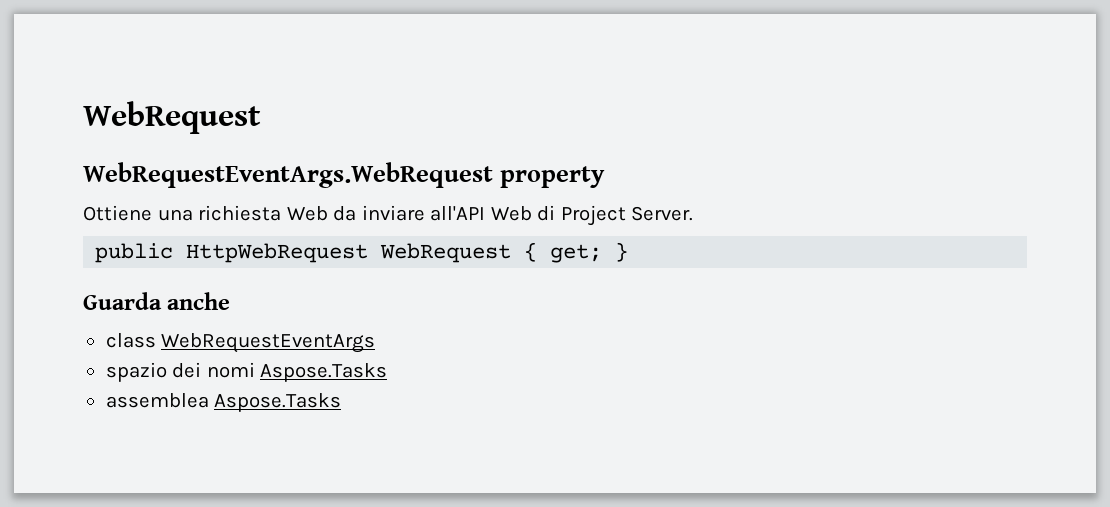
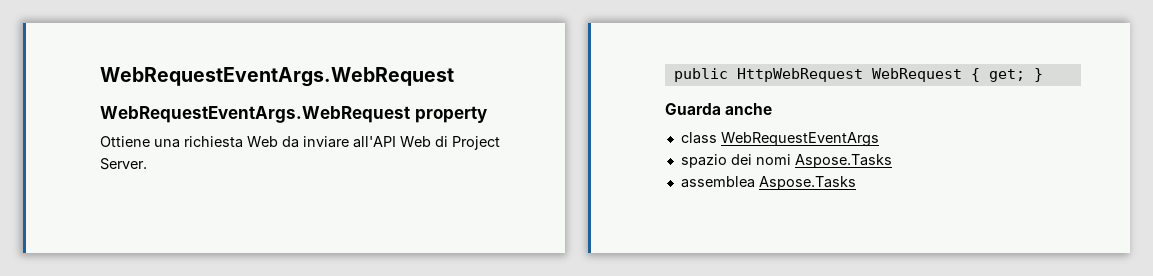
[83,101,261,134] WebRequest -> [100,67,454,87] WebRequestEventArgs.WebRequest

